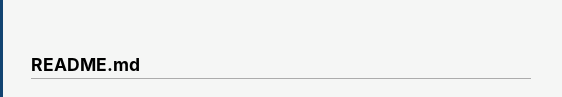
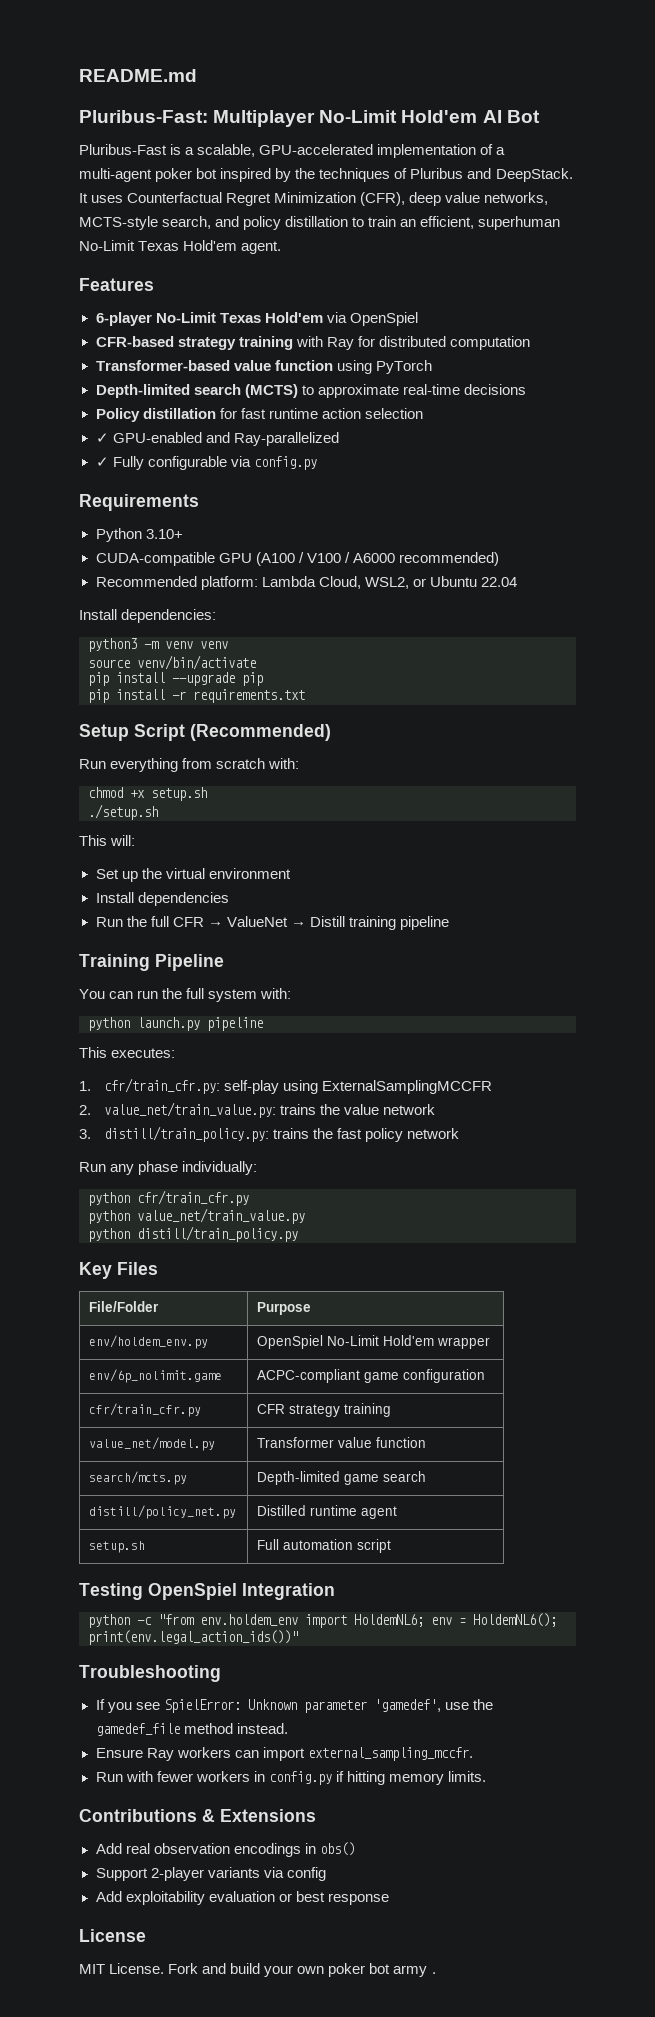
(140, 64) none -> [79,110,540,127] [79,144,506,158] [79,168,573,182] [79,192,549,206] [79,216,561,230] [79,240,282,254] [79,278,154,291] [95,312,418,326] [95,336,530,350] [95,360,432,374] [95,384,526,398] [95,408,423,422] [95,432,339,446] [95,456,317,470] [79,494,199,511] [95,528,183,542] [95,552,499,566] [95,576,517,590] [79,609,217,623] [88,638,228,652] [88,655,256,670] [88,672,263,686] [88,689,305,703] [79,724,331,741] [79,758,300,772] [88,787,207,801] [88,804,158,820] [79,835,136,846] [95,868,291,882] [95,892,229,906] [95,916,449,930] [79,954,224,971] [79,988,292,1002] [88,1017,263,1031] [79,1047,176,1058] [79,1078,493,1094] [79,1102,436,1118] [79,1126,460,1142] [79,1161,258,1175] [88,1190,249,1206] [88,1208,305,1224] [88,1226,298,1242] [79,1262,158,1279] [89,1301,160,1312] [257,1302,312,1315] [89,1335,209,1349] [257,1335,491,1349] [89,1369,223,1383] [257,1369,486,1383] [89,1403,202,1417] [257,1403,392,1417] [89,1437,216,1451] [257,1437,427,1448] [89,1471,188,1485] [257,1471,427,1485] [89,1505,237,1519] [257,1505,398,1519] [89,1541,146,1553] [257,1539,392,1553] [79,1583,335,1600] [88,1613,557,1628] [88,1630,298,1645] [79,1665,221,1682] [95,1699,493,1713] [95,1723,288,1736] [95,1747,473,1761] [95,1771,486,1785] [79,1809,316,1822] [95,1842,355,1857] [95,1867,326,1881] [95,1891,389,1905] [79,1929,146,1942] [79,1963,436,1977] // Pluribus-Fast: Multiplayer No-Limit Hold'em AI Bot // Pluribus-Fast is a scalable, GPU-accelerated implementation of a multi-agent poker bot inspired by the techniques of Pluribus and DeepStack. It uses Counterfactual Regret Minimization (CFR), deep value networks, MCTS-style search, and policy distillation to train an efficient, superhuman No-Limit Texas Hold'em agent. // Features // 6-player No-Limit Texas Hold'em via OpenSpiel // CFR-based strategy training with Ray for distributed computation // Transformer-based value function using PyTorch // Depth-limited search (MCTS) to approximate real-time decisions // Policy distillation for fast runtime action selection // ✓ GPU-enabled and Ray-parallelized // ✓ Fully configurable via config.py // Requirements // Python 3.10+ // CUDA-compatible GPU (A100 / V100 / A6000 recommended) // Recommended platform: Lambda Cloud, WSL2, or Ubuntu 22.04 // Install dependencies: // python3 -m venv venv // source venv/bin/activate // pip install --upgrade pip // pip install -r requirements.txt // Setup Script (Recommended) // Run everything from scratch with: // chmod +x setup.sh // ./setup.sh // This will: // Set up the virtual environment // Install dependencies // Run the full CFR → ValueNet → Distill training pipeline // Training Pipeline // You can run the full system with: // python launch.py pipeline // This executes: // 1. cfr/train_cfr.py: self-play using ExternalSamplingMCCFR // 2. value_net/train_value.py: trains the value network // 3. distill/train_policy.py: trains the fast policy network // Run any phase individually: // python cfr/train_cfr.py // python value_net/train_value.py // python distill/train_policy.py // Key Files // File/Folder | Purpose // env/holdem_env.py | OpenSpiel No-Limit Hold'em wrapper // env/6p_nolimit.game | ACPC-compliant game configuration // cfr/train_cfr.py | CFR strategy training // value_net/model.py | Transformer value function // search/mcts.py | Depth-limited game search // distill/policy_net.py | Distilled runtime agent // setup.sh | Full automation script // Testing OpenSpiel Integration // python -c "from env.holdem_env import HoldemNL6; env = HoldemNL6(); print(env.legal_action_ids())" // Troubleshooting // If you see SpielError: Unknown parameter 'gamedef', use the gamedef_file method instead. // Ensure Ray workers can import external_sampling_mccfr. // Run with fewer workers in config.py if hitting memory limits. // Contributions & Extensions // Add real observation encodings in obs() // Support 2-player variants via config // Add exploitability evaluation or best response // License // MIT License. Fork and build your own poker bot army .

